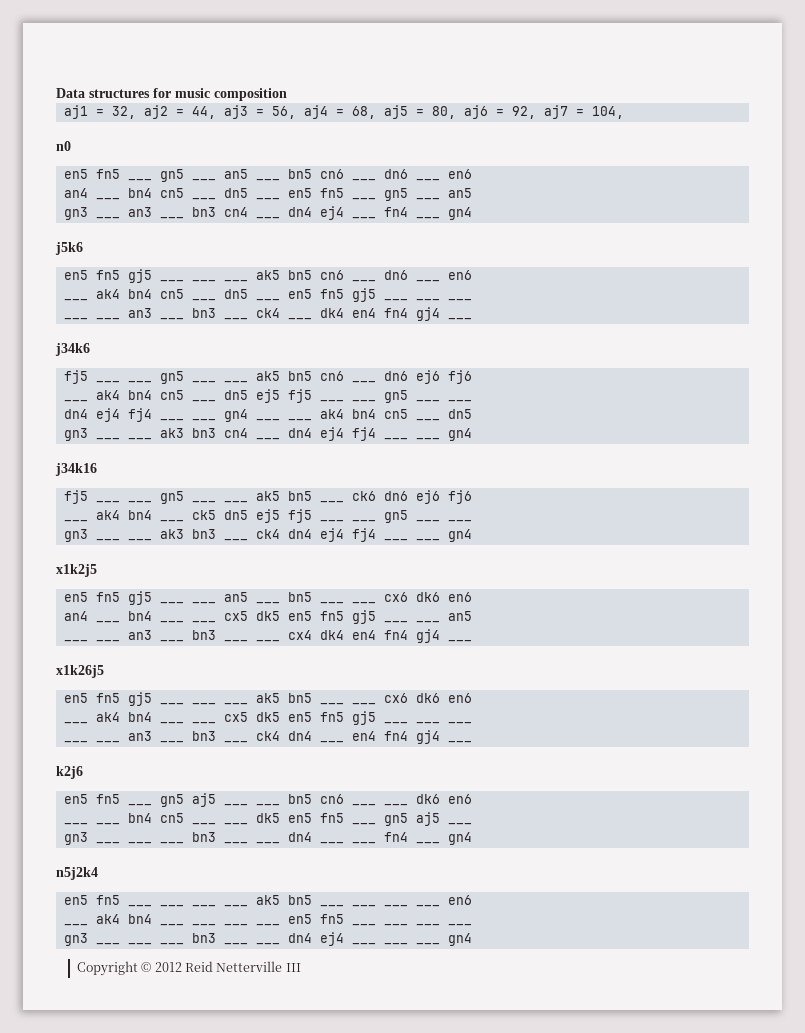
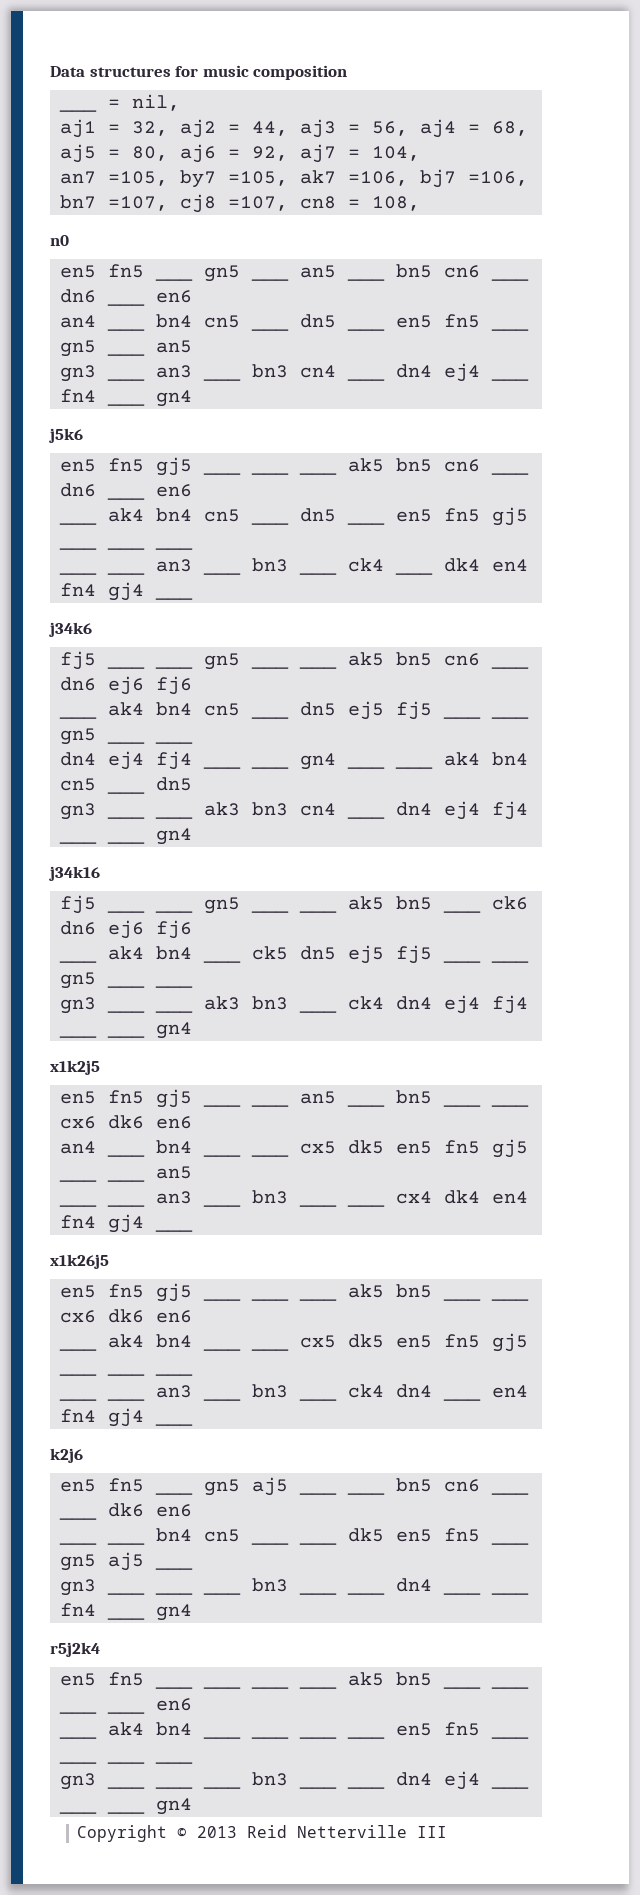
(287, 94) none -> [58,108,97,112] [107,94,180,111] // ___ = nil,
(624, 112) none -> [59,169,528,188] [59,194,420,213] // an7 =105, by7 =105, ak7 =106, bj7 =106, bn7 =107, cj8 =107, cn8 = 108,
[56,867,98,880] n5j2k4 -> [50,1642,100,1657] r5j2k4
[154,962,182,972] 2012 -> [197,1826,238,1838] 2013

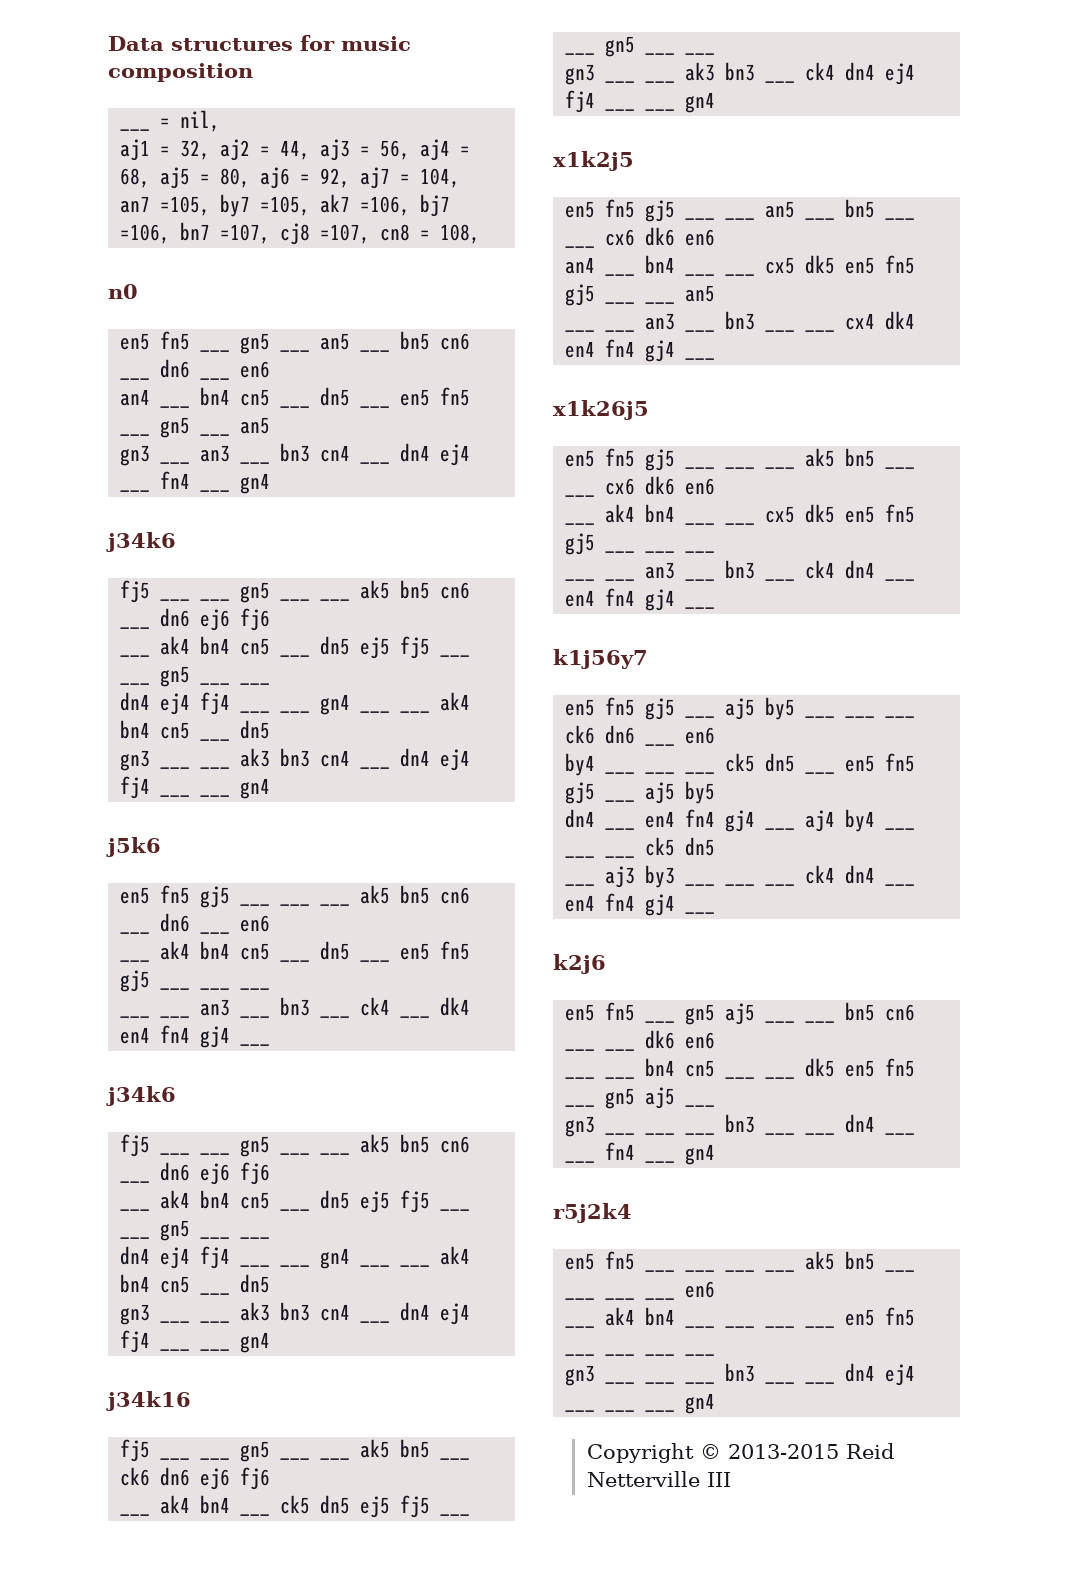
(192, 398) none -> [106,532,176,552] [120,580,471,603] [120,608,271,631] [120,636,471,659] [120,666,271,687] [120,692,471,715] [120,720,271,741] [120,748,471,771] [120,776,271,799] // j34k6 // fj5 ___ ___ gn5 ___ ___ ak5 bn5 cn6 ___ dn6 ej6 fj6 // ___ ak4 bn4 cn5 ___ dn5 ej5 fj5 ___ ___ gn5 ___ ___ // dn4 ej4 fj4 ___ ___ gn4 ___ ___ ak4 bn4 cn5 ___ dn5 // gn3 ___ ___ ak3 bn3 cn4 ___ dn4 ej4 fj4 ___ ___ gn4
(193, 1424) none -> [553,649,648,669] [565,697,916,720] [565,725,716,746] [565,753,916,776] [565,781,716,804] [565,809,916,832] [565,837,716,858] [565,865,916,888] [565,893,716,916] // k1j56y7 // en5 fn5 gj5 ___ aj5 by5 ___ ___ ___ ck6 dn6 ___ en6 // by4 ___ ___ ___ ck5 dn5 ___ en5 fn5 gj5 ___ aj5 by5 // dn4 ___ en4 fn4 gj4 ___ aj4 by4 ___ ___ ___ ck5 dn5 // ___ aj3 by3 ___ ___ ___ ck4 dn4 ___ en4 fn4 gj4 ___
[197,1826,238,1838] 2013 -> [727,1444,839,1459] 2013-2015

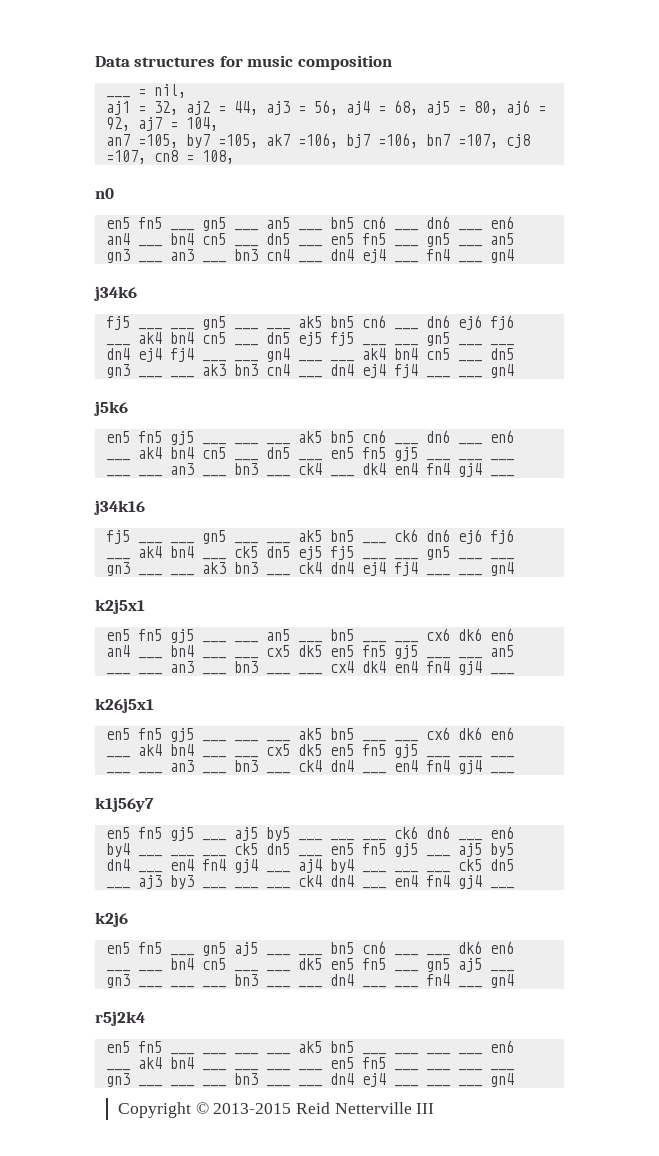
[106,1086,176,1106] [120,1134,471,1157] [120,1162,271,1185] [120,1190,471,1213] [120,1220,271,1241] [120,1246,471,1269] [120,1274,271,1295] [120,1302,471,1325] [120,1330,271,1353] // j34k6 // fj5 ___ ___ gn5 ___ ___ ak5 bn5 cn6 ___ dn6 ej6 fj6 // ___ ak4 bn4 cn5 ___ dn5 ej5 fj5 ___ ___ gn5 ___ ___ // dn4 ej4 fj4 ___ ___ gn4 ___ ___ ak4 bn4 cn5 ___ dn5 // gn3 ___ ___ ak3 bn3 cn4 ___ dn4 ej4 fj4 ___ ___ gn4 -> (514, 476) none
[553,151,634,171] x1k2j5 -> [95,599,145,614] k2j5x1
[553,400,649,420] x1k26j5 -> [95,698,154,713] k26j5x1

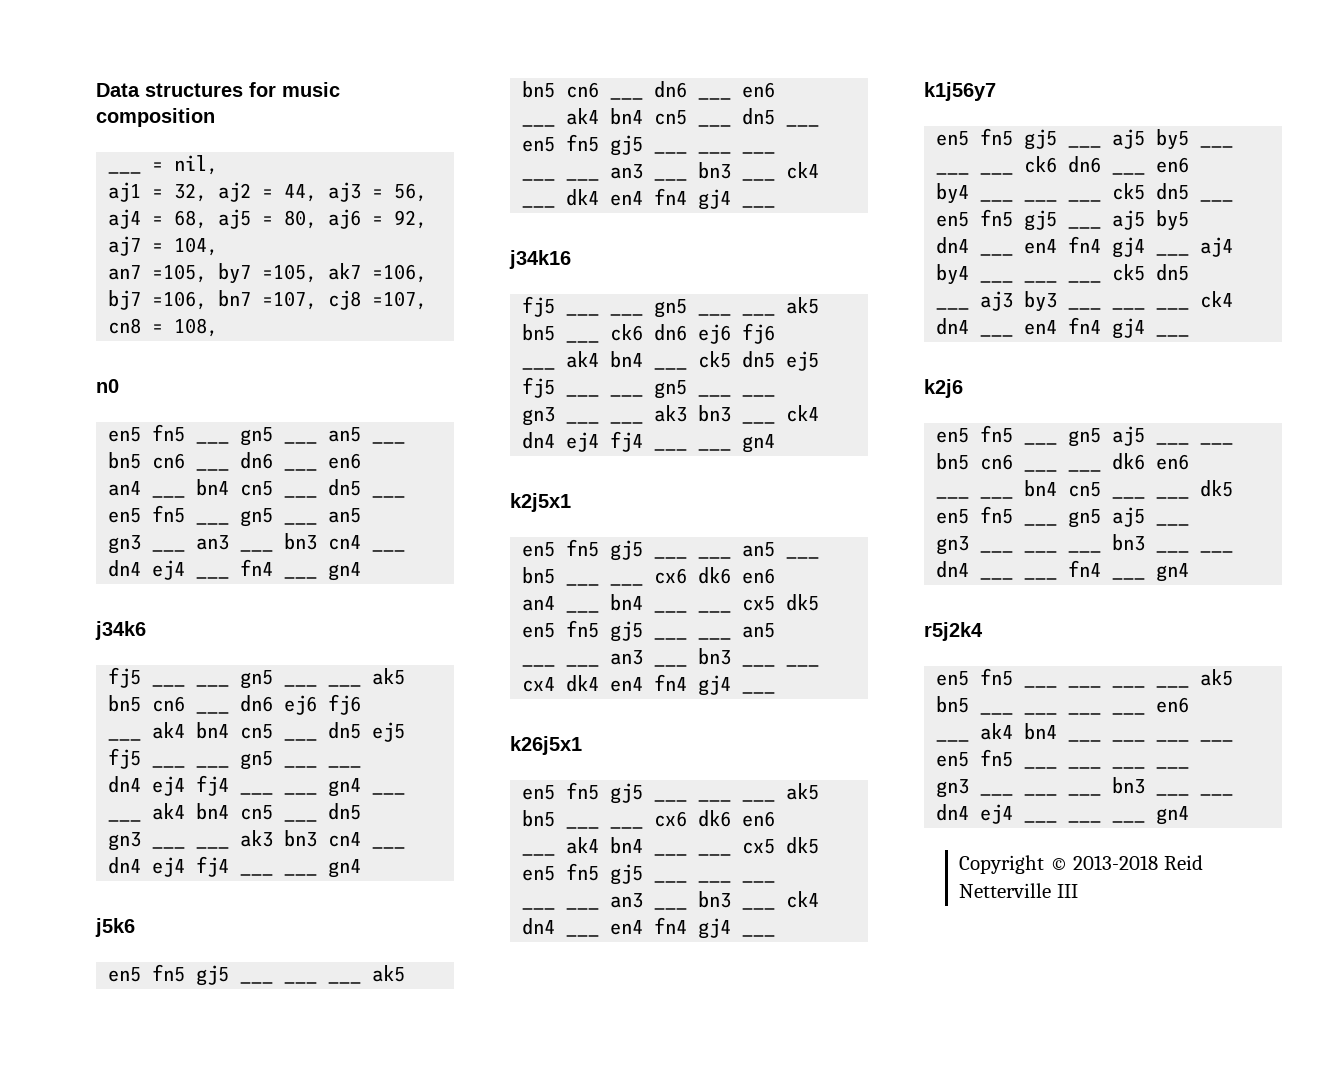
[213,1103,292,1114] 2013-2015 -> [1073,855,1159,870] 2013-2018

